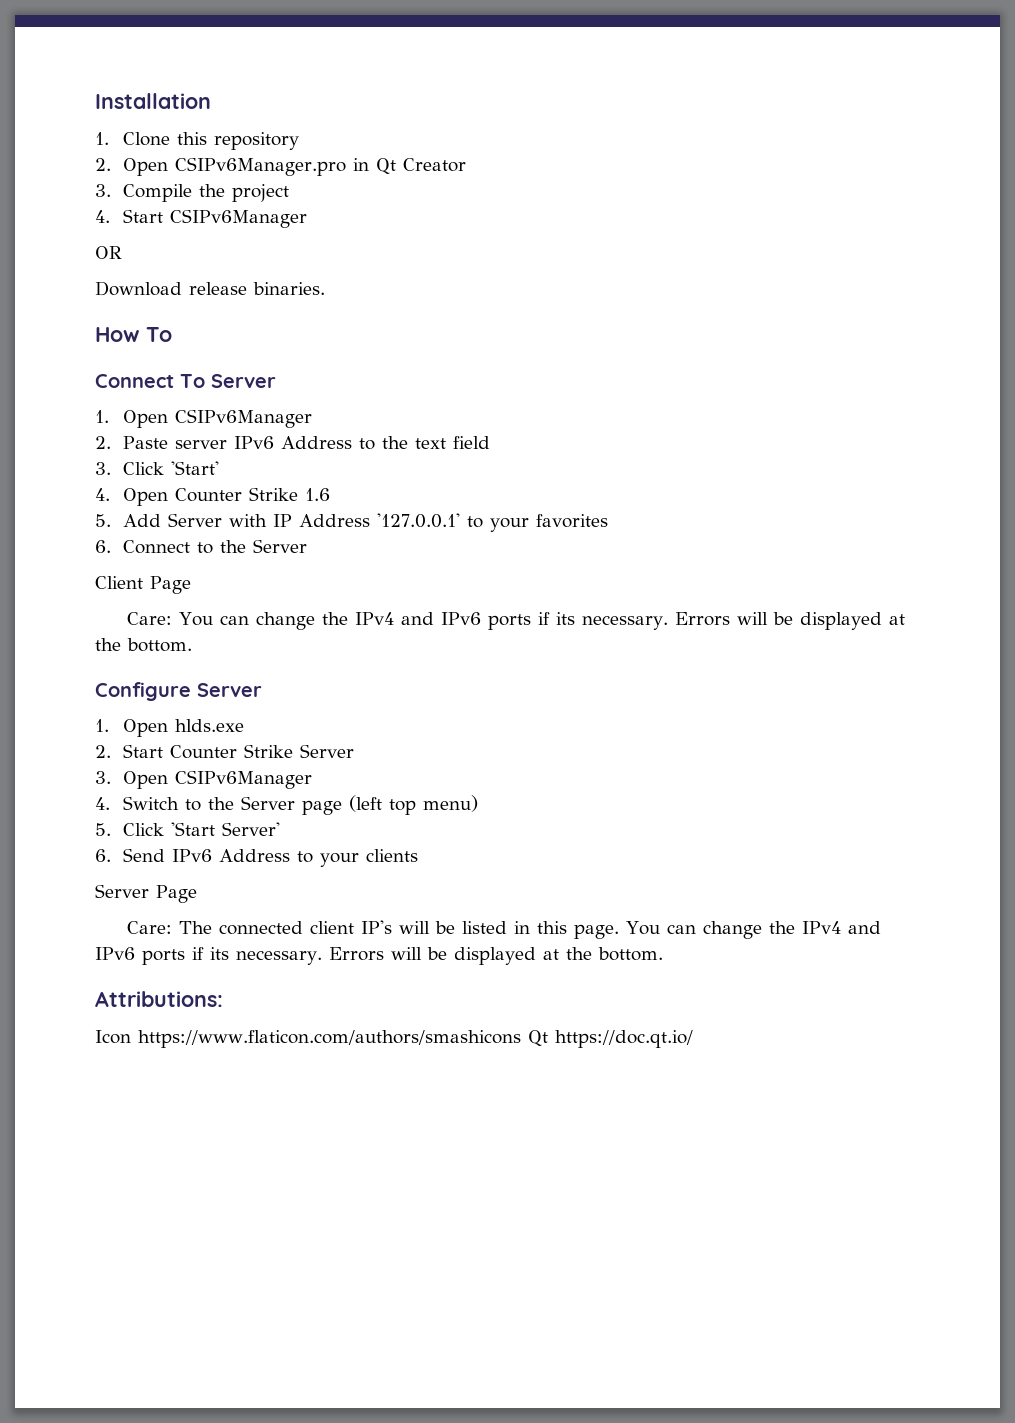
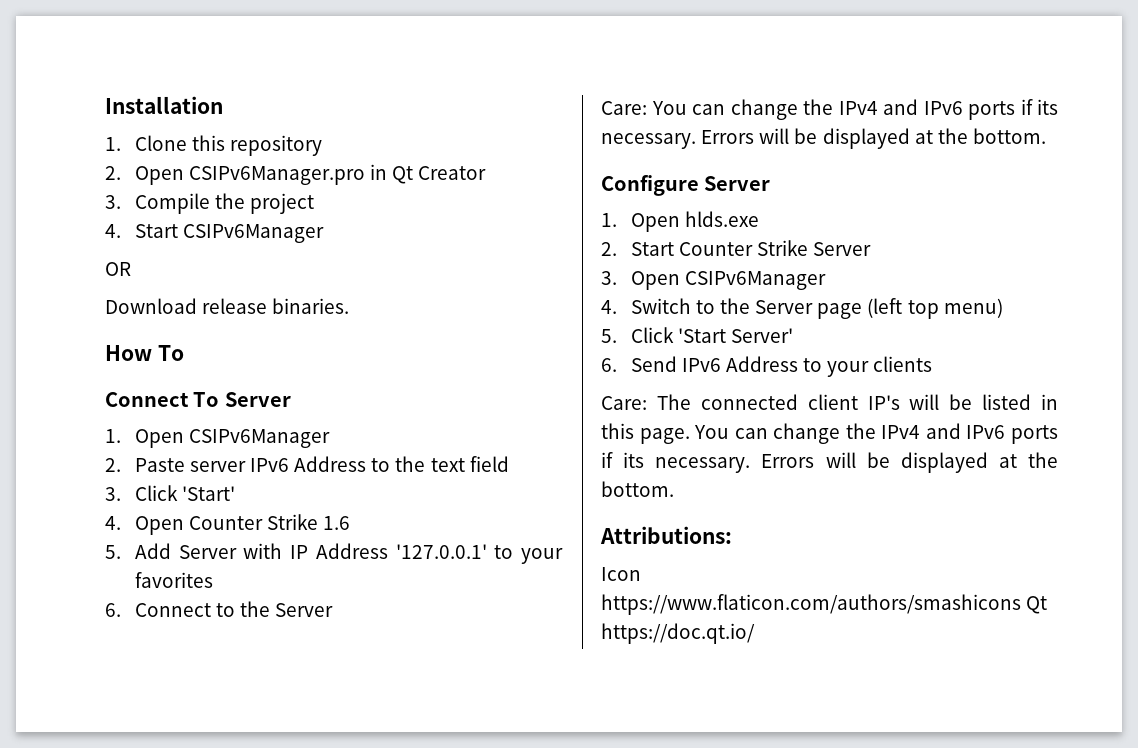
[95,576,191,594] // Client Page -> (334, 610) none
[95,884,197,903] // Server Page -> (933, 364) none

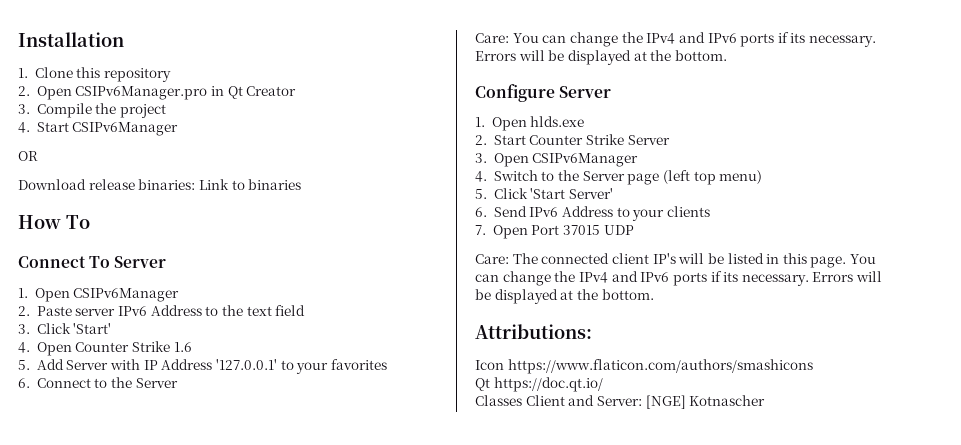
[272,298,350,314] binaries. -> [138,179,302,190] binaries: Link to binaries
(933, 364) none -> [475,225,634,239] // 7. Open Port 37015 UDP
(1021, 604) none -> (813, 366) //
(755, 633) none -> [475,395,766,409] // Classes Client and Server: [NGE] Kotnascher

